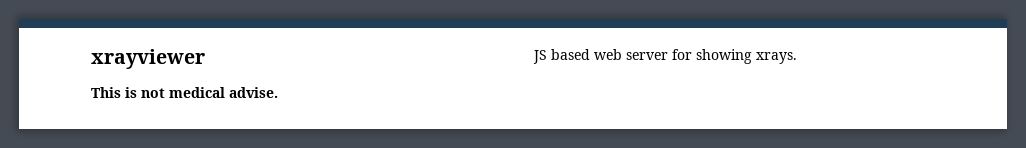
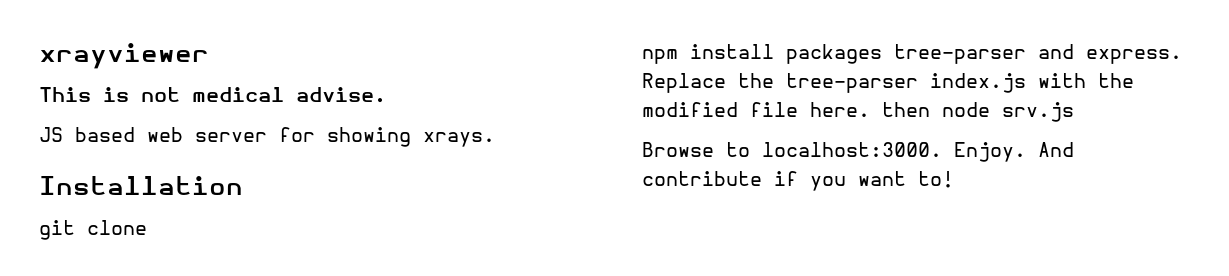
(797, 58) none -> [39,176,243,195] [39,220,147,240] [642,44,1182,64] [642,73,1134,93] [642,102,1074,122] [642,142,1074,162] [642,171,954,191] // Installation // git clone // npm install packages tree-parser and express. Replace the tree-parser index.js with the modified file here. then node srv.js // Browse to localhost:3000. Enjoy. And contribute if you want to!

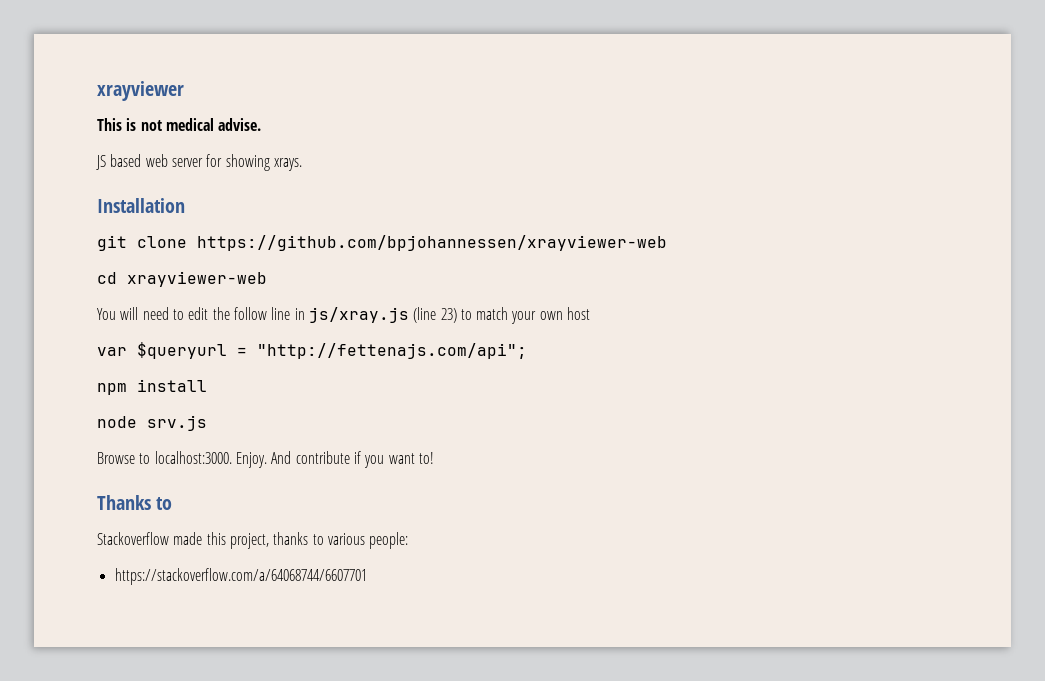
[642,44,1182,64] [642,73,1134,93] [642,102,930,117] // npm install packages tree-parser and express. Replace the tree-parser index.js with the modified file here. then -> [197,235,667,251] [97,271,267,287] [97,307,591,324] [97,342,527,359] [97,379,207,395] https://github.com/bpjohannessen/xrayviewer-web // cd xrayviewer-web // You will need to edit the follow line in js/xray.js (line 23) to match your own host // var $queryurl = "http://fettenajs.com/api"; // npm install //
(954, 179) none -> [97,495,173,510] [97,532,409,549] [114,568,367,585] // Thanks to // Stackoverflow made this project, thanks to various people: // https://stackoverflow.com/a/64068744/6607701

